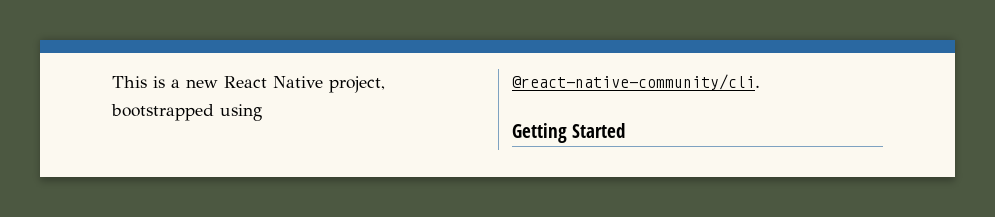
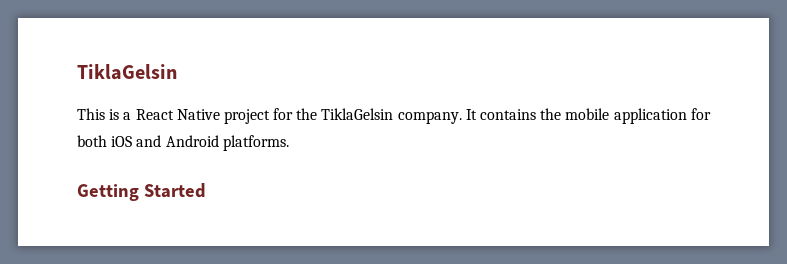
(112, 82) none -> [77,64,177,80] TiklaGelsin //
[186,79,218,88] new -> (132, 116) none
[329,76,385,93] [111,104,262,121] [512,74,760,90] project, bootstrapped using @react-native-community/cli. -> [223,108,711,124] [77,135,289,151] project for the TiklaGelsin company. It contains the mobile application for both iOS and Android platforms.

